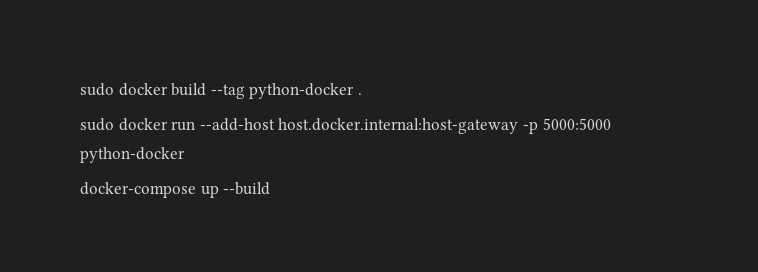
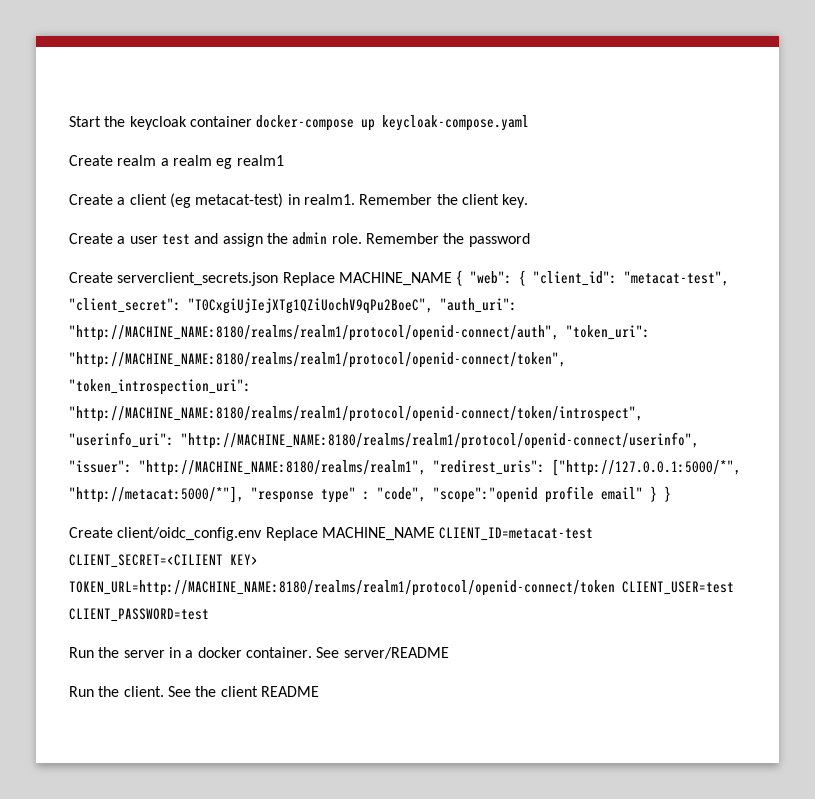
[80,83,362,99] [80,118,611,134] [80,147,185,163] [80,182,271,198] sudo docker build --tag python-docker . // sudo docker run --add-host host.docker.internal:host-gateway -p 5000:5000 python-docker // docker-compose up --build -> [69,115,530,131] [69,155,284,169] [69,193,529,208] [69,232,530,247] [69,270,730,286] [69,298,517,314] [69,325,650,341] [69,352,566,368] [69,379,251,395] [69,406,643,422] [69,432,699,449] [69,459,741,476] [69,486,671,503] [69,527,594,541] [69,554,258,568] [69,580,734,596] [69,608,209,622] [69,647,449,659] [69,686,319,697] Start the keycloak container docker-compose up keycloak-compose.yaml // Create realm a realm eg realm1 // Create a client (eg metacat-test) in realm1. Remember the client key. // Create a user test and assign the admin role. Remember the password // Create serverclient_secrets.json Replace MACHINE_NAME { "web": { "client_id": "metacat-test", "client_secret": "T0CxgiUjIejXTg1QZiUochV9qPu2BoeC", "auth_uri": "http://MACHINE_NAME:8180/realms/realm1/protocol/openid-connect/auth", "token_uri": "http://MACHINE_NAME:8180/realms/realm1/protocol/openid-connect/token", "token_introspection_uri": "http://MACHINE_NAME:8180/realms/realm1/protocol/openid-connect/token/introspect", "userinfo_uri": "http://MACHINE_NAME:8180/realms/realm1/protocol/openid-connect/userinfo", "issuer": "http://MACHINE_NAME:8180/realms/realm1", "redirest_uris": ["http://127.0.0.1:5000/*", "http://metacat:5000/*"], "response type" : "code", "scope":"openid profile email" } } // Create client/oidc_config.env Replace MACHINE_NAME CLIENT_ID=metacat-test CLIENT_SECRET=<CILIENT KEY> TOKEN_URL=http://MACHINE_NAME:8180/realms/realm1/protocol/openid-connect/token CLIENT_USER=test CLIENT_PASSWORD=test // Run the server in a docker container. See server/README // Run the client. See the client README

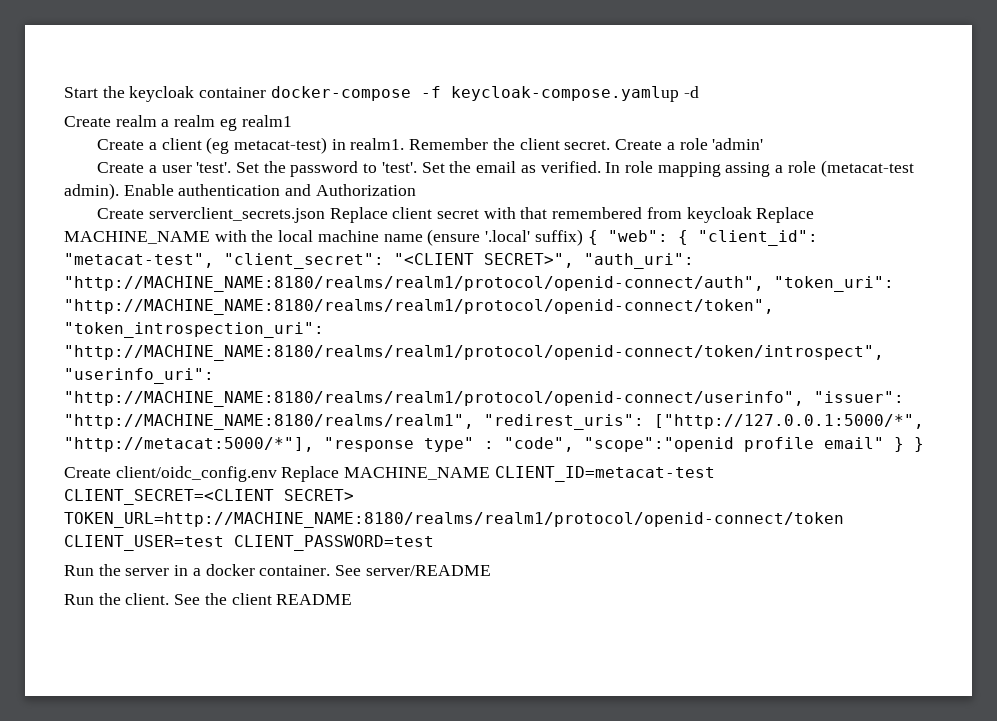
[361,115,530,131] up keycloak-compose.yaml -> [420,86,699,102] -f keycloak-compose.yamlup -d
[502,194,529,208] [69,232,530,247] [69,272,452,286] key. // Create a user test and assign the admin role. Remember the password // Create serverclient_secrets.json Replace MACHINE_NAME -> [564,138,764,150] [97,160,914,177] [64,183,416,200] [97,207,815,223] [64,229,583,246] secret. Create a role 'admin' // Create a user 'test'. Set the password to 'test'. Set the email as verified. In role mapping assing a role (metacat-test admin). Enable authentication and Authorization // Create serverclient_secrets.json Replace client secret with that remembered from keycloak Replace MACHINE_NAME with the local machine name (ensure '.local' suffix)
[188,298,433,314] "T0CxgiUjIejXTg1QZiUochV9qPu2BoeC", -> [394,253,574,268] "<CLIENT SECRET>",
[69,554,258,568] CLIENT_SECRET=<CILIENT KEY> -> [64,489,354,505] CLIENT_SECRET=<CLIENT SECRET>

